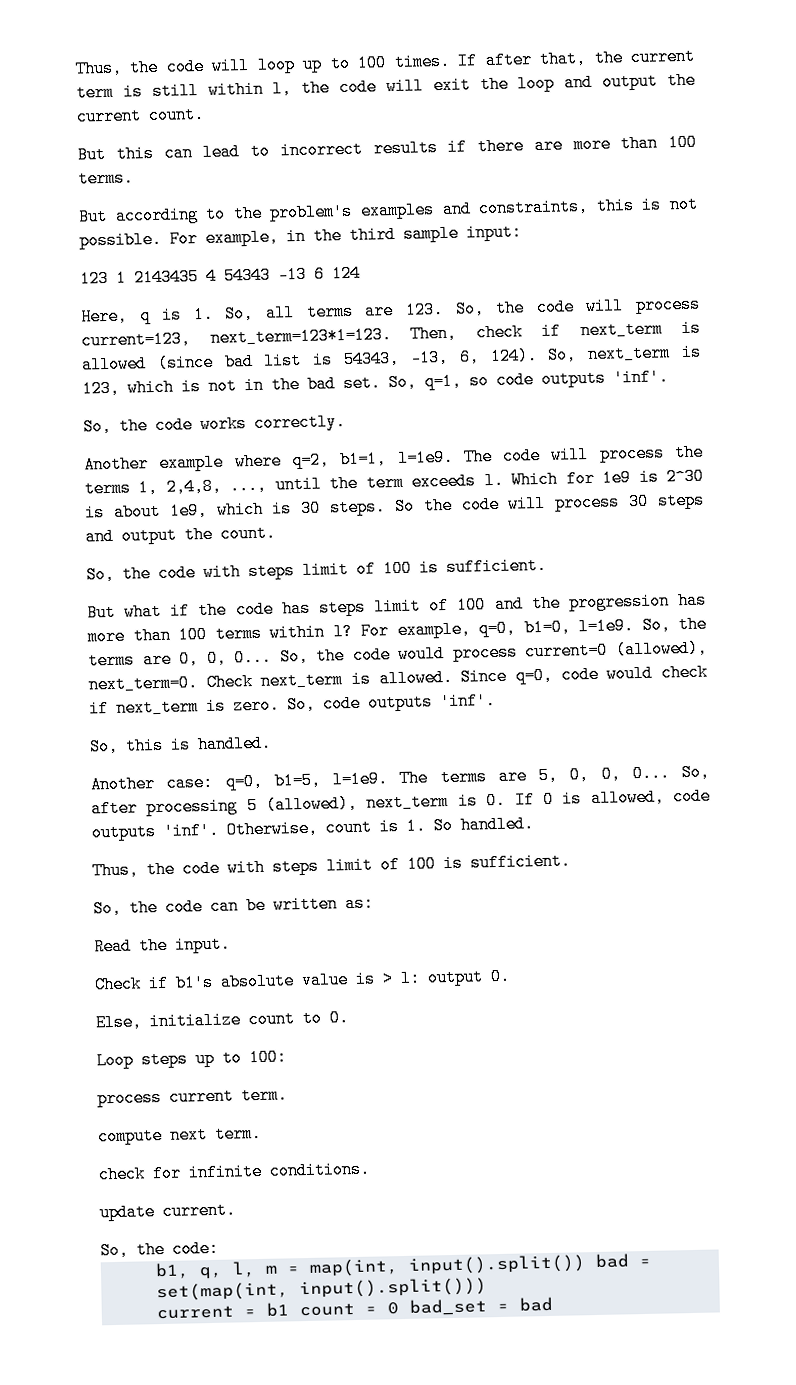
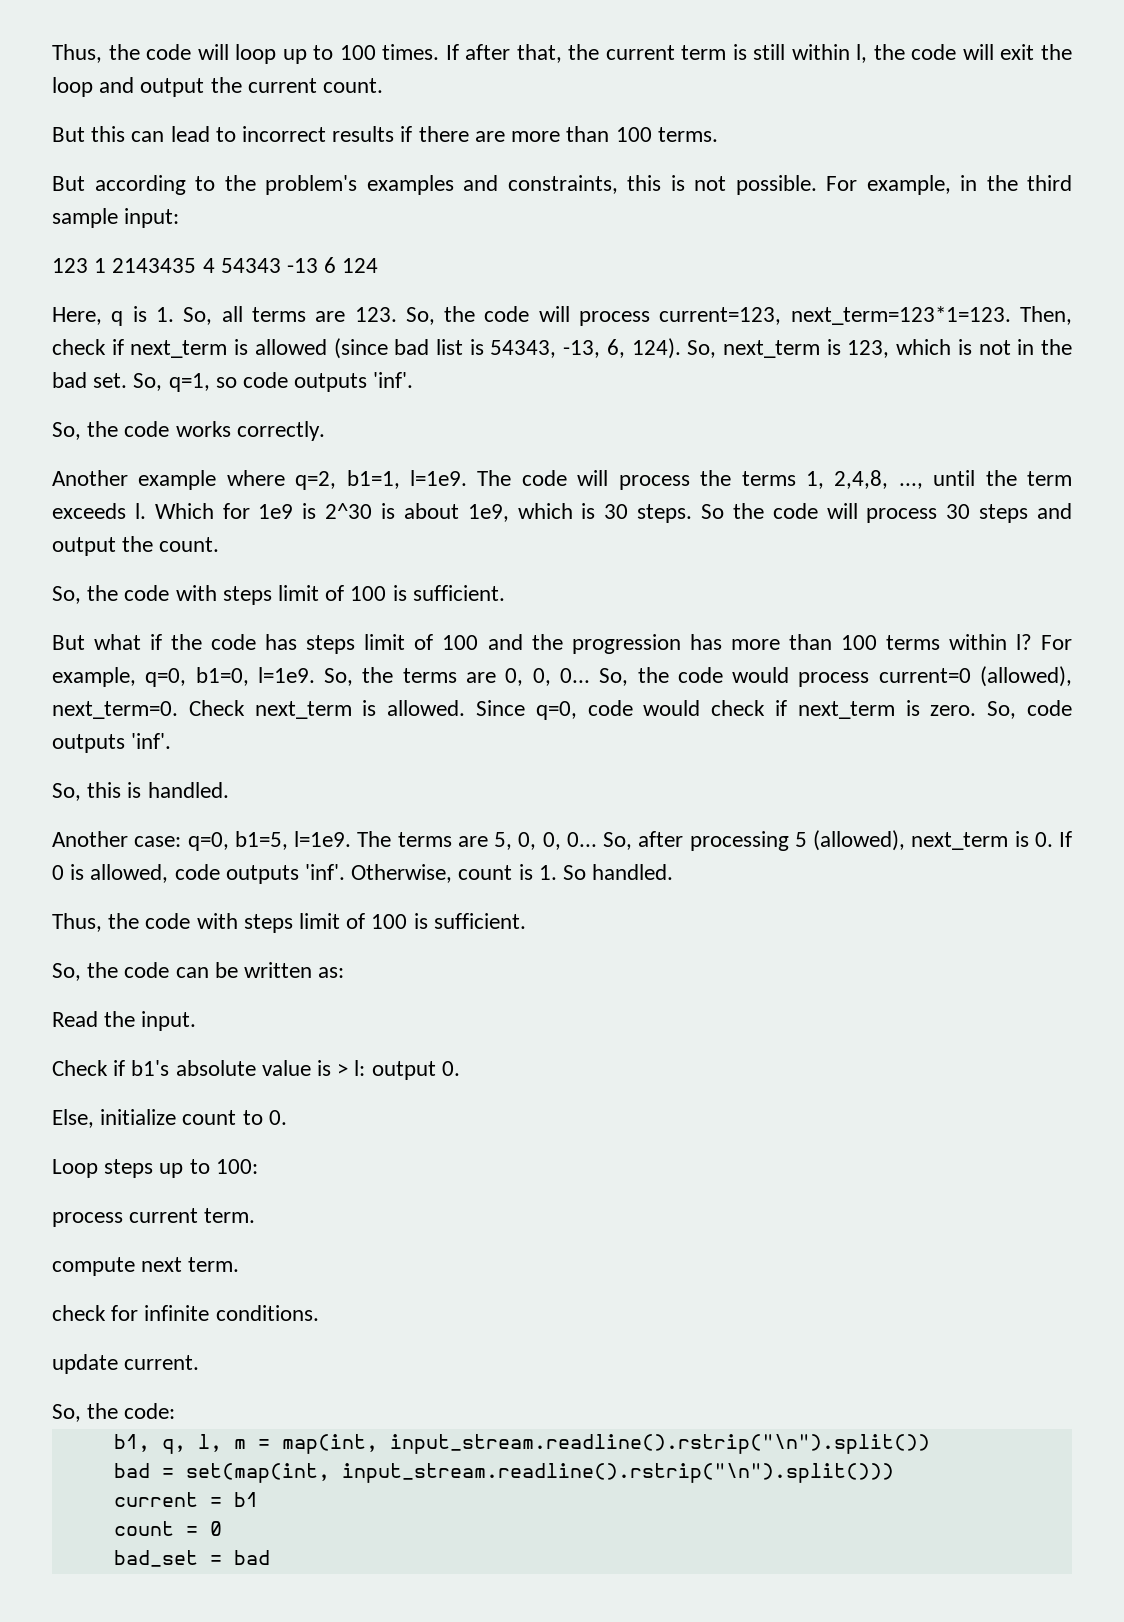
[407,1254,586,1275] input().split()) -> [389,1434,930,1454] input_stream.readline().rstrip("\n").split()) //
[298,1277,487,1299] input().split())) -> [341,1463,894,1483] input_stream.readline().rstrip("\n").split()))
(289, 1309) none -> (258, 1499) //
(399, 1308) none -> (222, 1528) //

